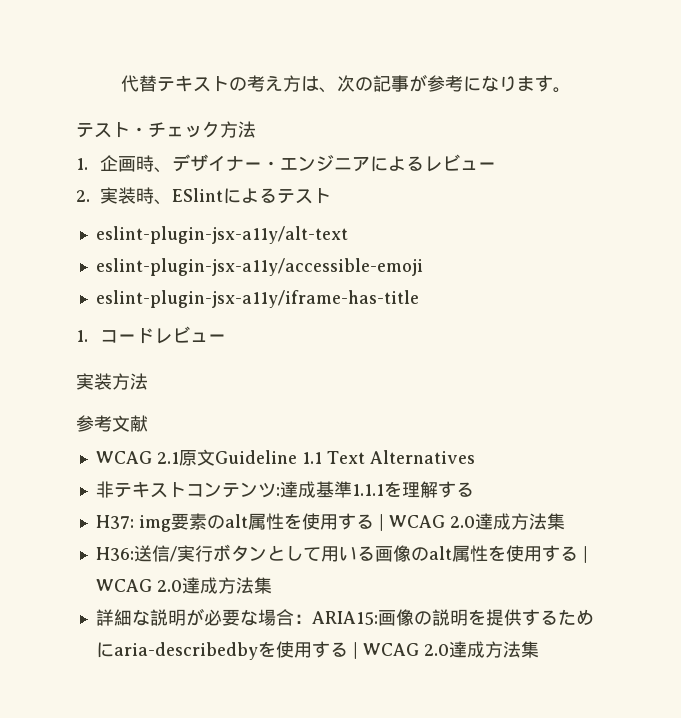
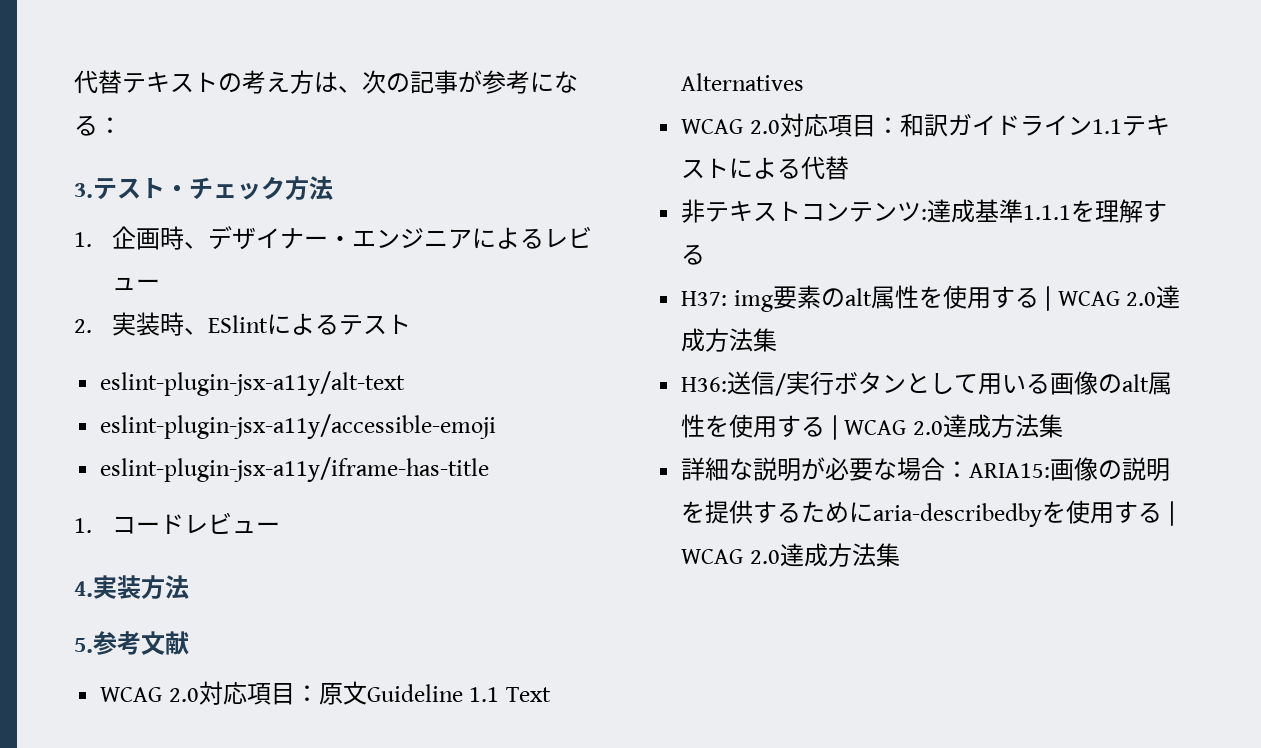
[498,75,571,93] ります。 // -> [74,115,122,136] [74,183,93,198] る： // 3.
(227, 338) none -> [74,581,93,597] 4.
(148, 381) none -> [74,638,93,653] 5.
[156,452,179,464] 2.1 -> [168,681,319,705] 2.0対応項目：
(475, 457) none -> [681,113,1170,137] [681,156,850,180] // WCAG 2.0対応項目：和訳ガイドライン1.1テキストによる代替

